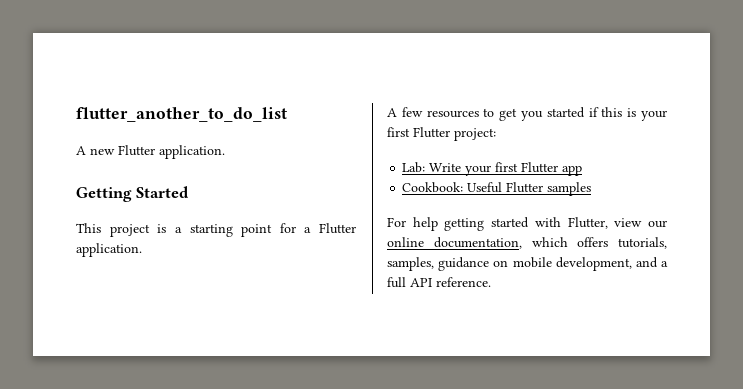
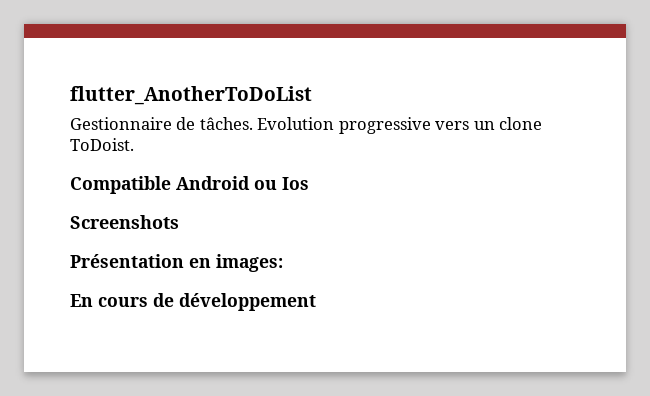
[76,107,287,122] [76,145,225,159] [76,186,190,202] [76,223,356,237] [76,243,142,257] [387,107,667,121] [387,127,496,141] [402,162,583,176] [402,182,592,196] [387,217,667,231] [387,237,667,249] [387,257,668,271] [387,277,491,288] flutter_another_to_do_list // A new Flutter application. // Getting Started // This project is a starting point for a Flutter application. // A few resources to get you started if this is your first Flutter project: // Lab: Write your first Flutter app // Cookbook: Useful Flutter samples // For help getting started with Flutter, view our online documentation, which offers tutorials, samples, guidance on mobile development, and a full API reference. -> [70,86,312,105] [70,117,543,134] [70,138,134,151] [70,176,309,194] [70,215,179,229] [70,254,283,272] [70,293,316,311] flutter_AnotherToDoList // Gestionnaire de tâches. Evolution progressive vers un clone ToDoist. // Compatible Android ou Ios // Screenshots // Présentation en images: // En cours de développement

